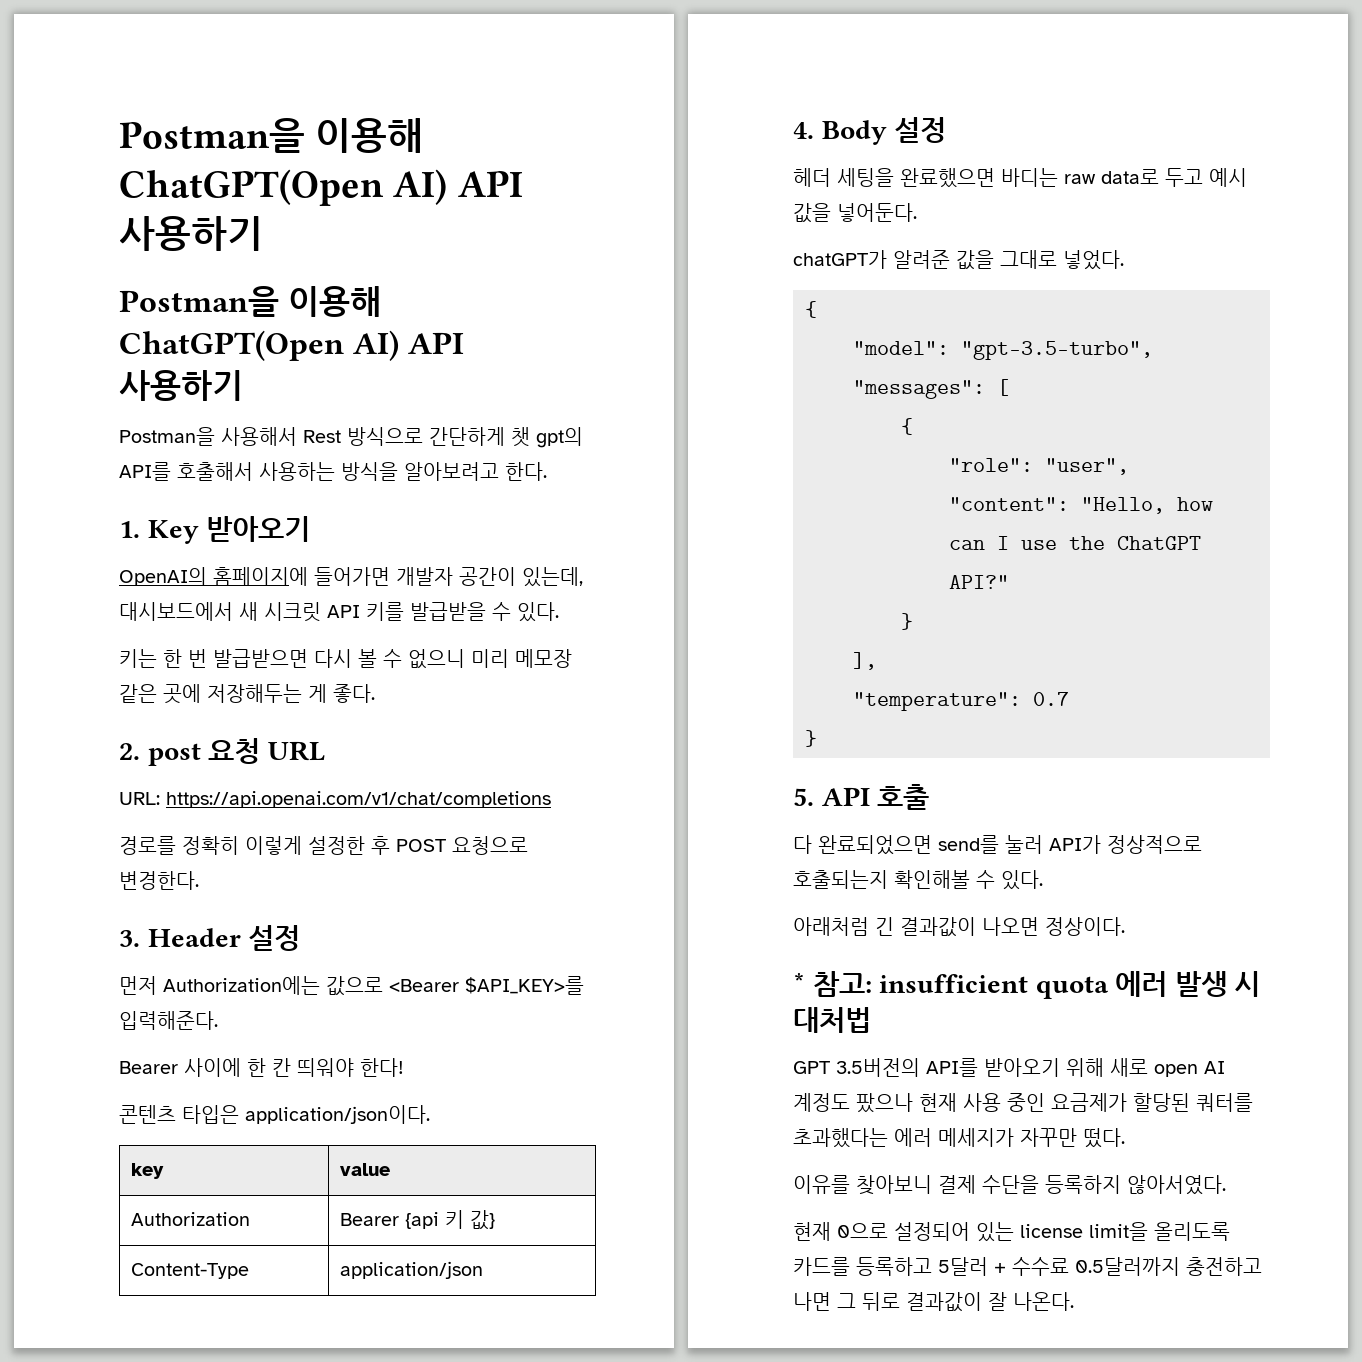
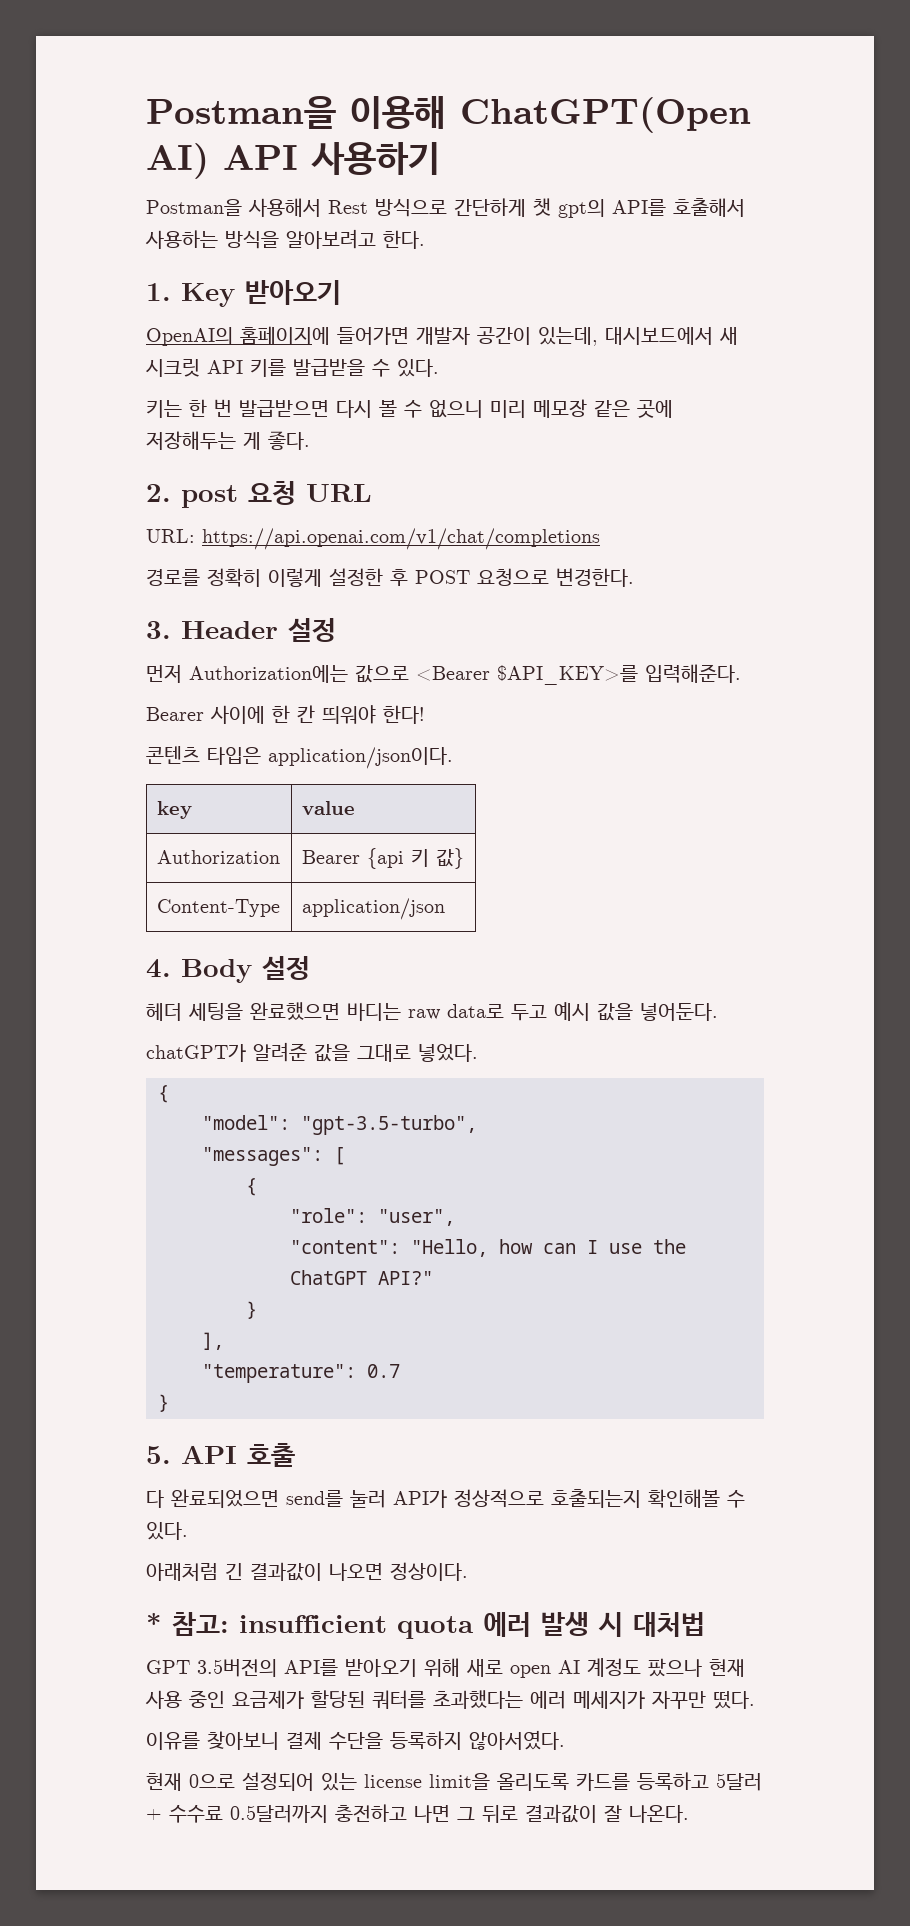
[119,118,424,153] [119,169,523,206] [119,216,263,251] [119,286,381,317] [119,330,464,361] [119,370,243,401] Postman을 이용해 ChatGPT(Open AI) API 사용하기 // Postman을 이용해 ChatGPT(Open AI) API 사용하기 -> [146,96,751,133] [146,142,440,179] Postman을 이용해 ChatGPT(Open AI) API 사용하기

